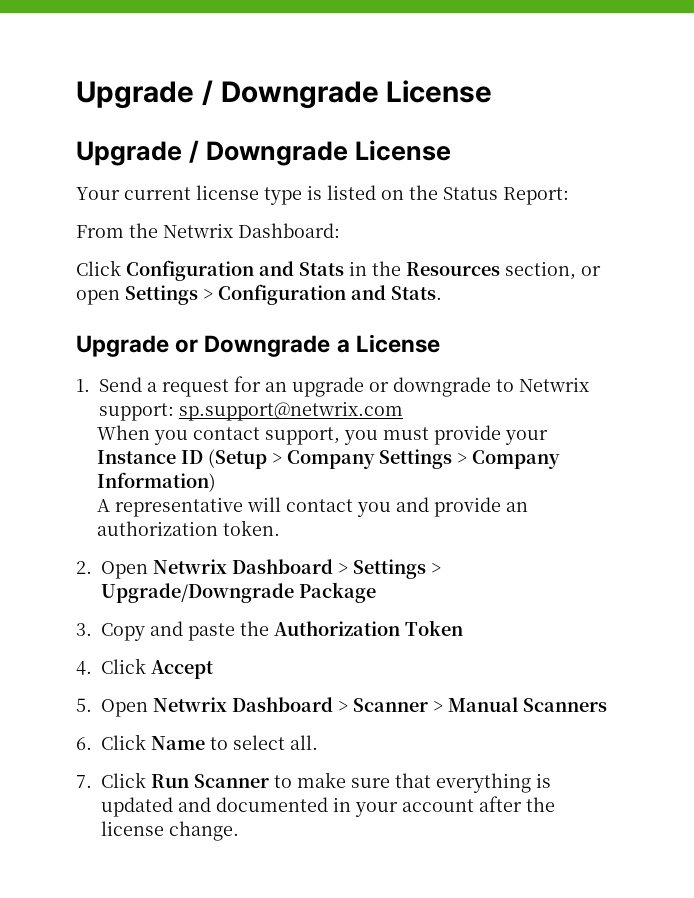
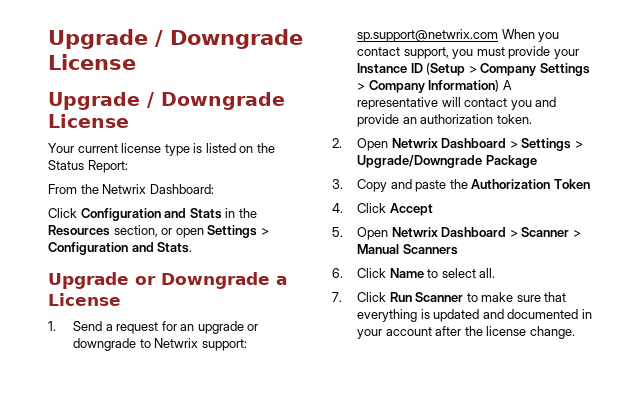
(403, 411) // -> (499, 35) none
(217, 482) // -> (500, 86) none

